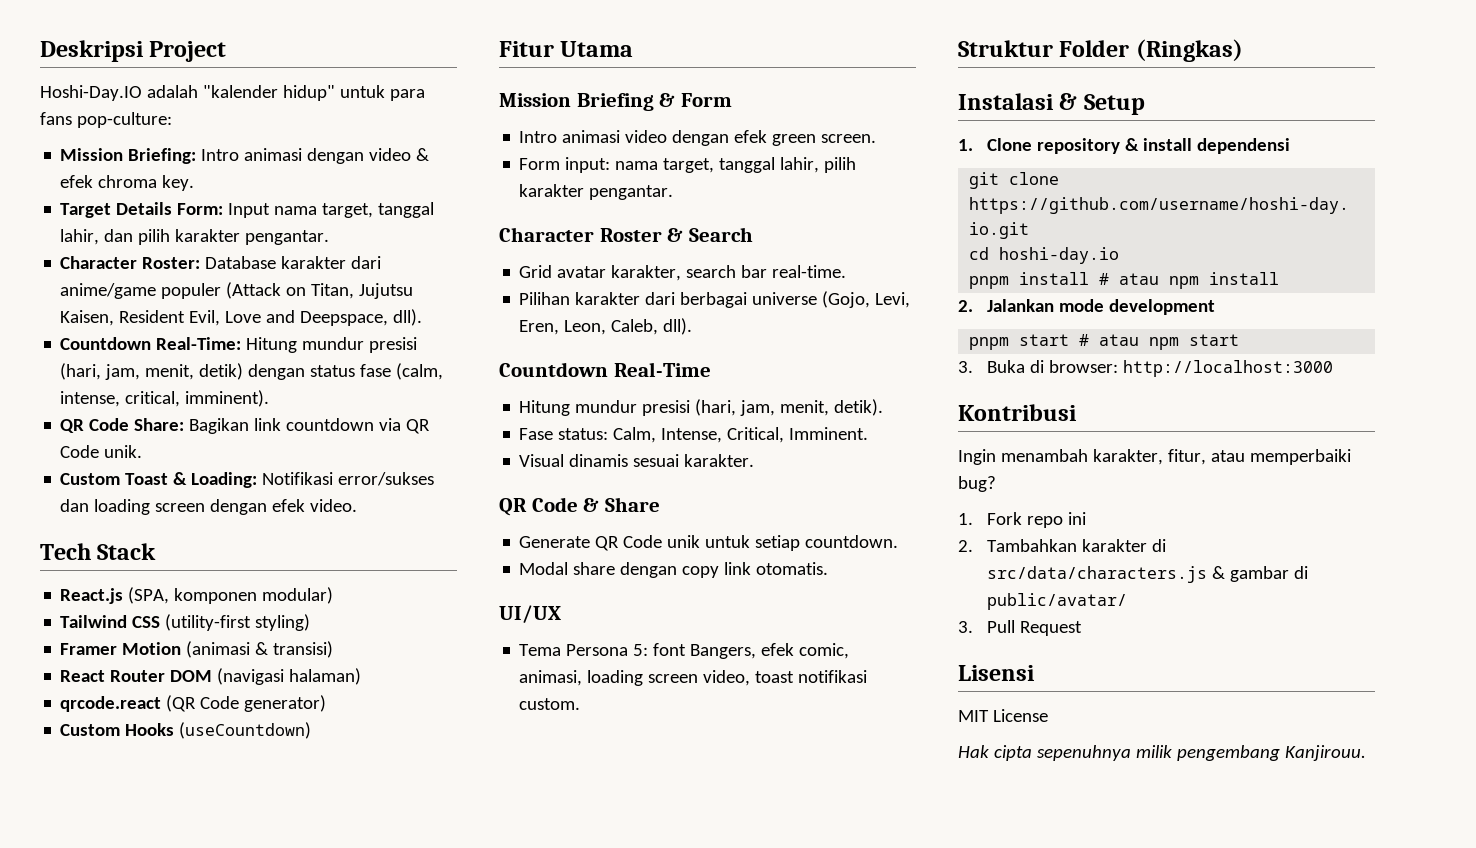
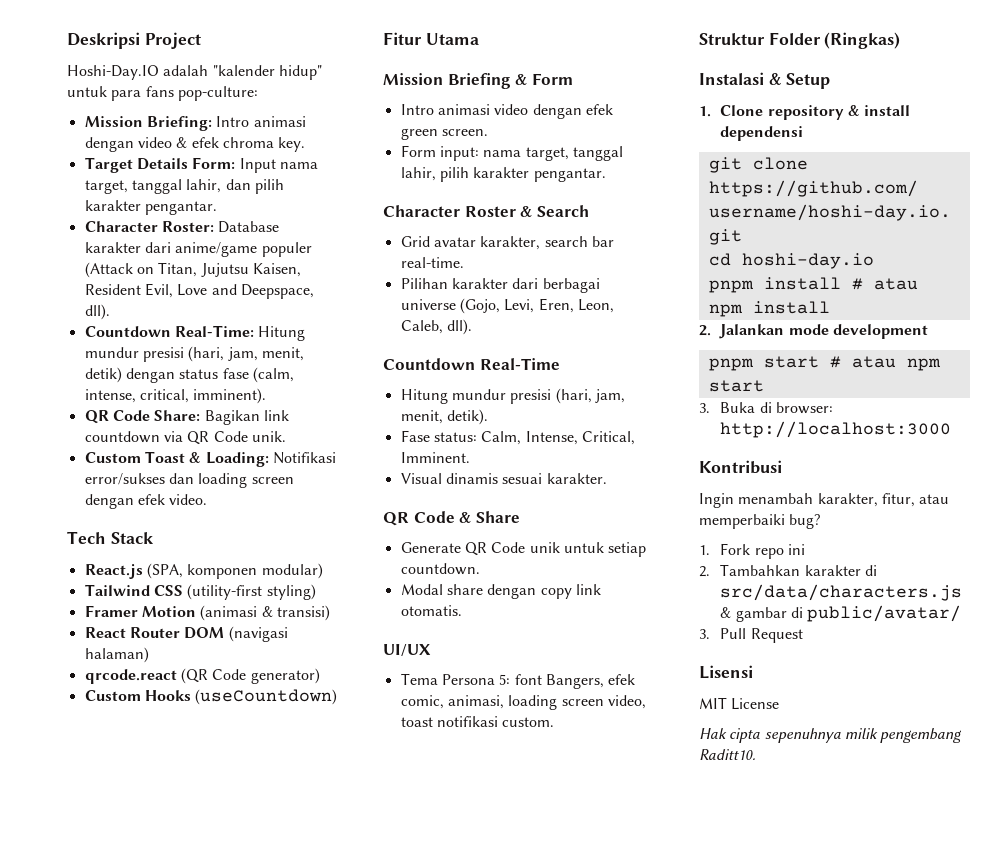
[1284,745,1366,761] Kanjirouu. -> [699,749,756,760] Raditt10.

